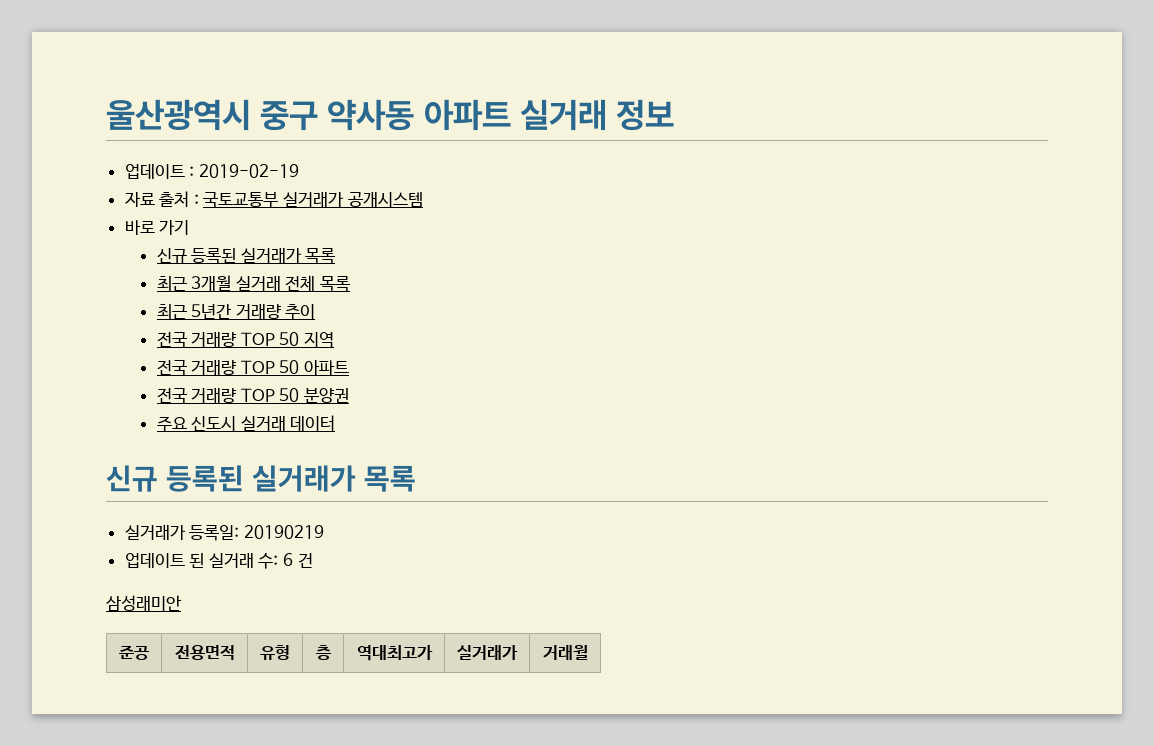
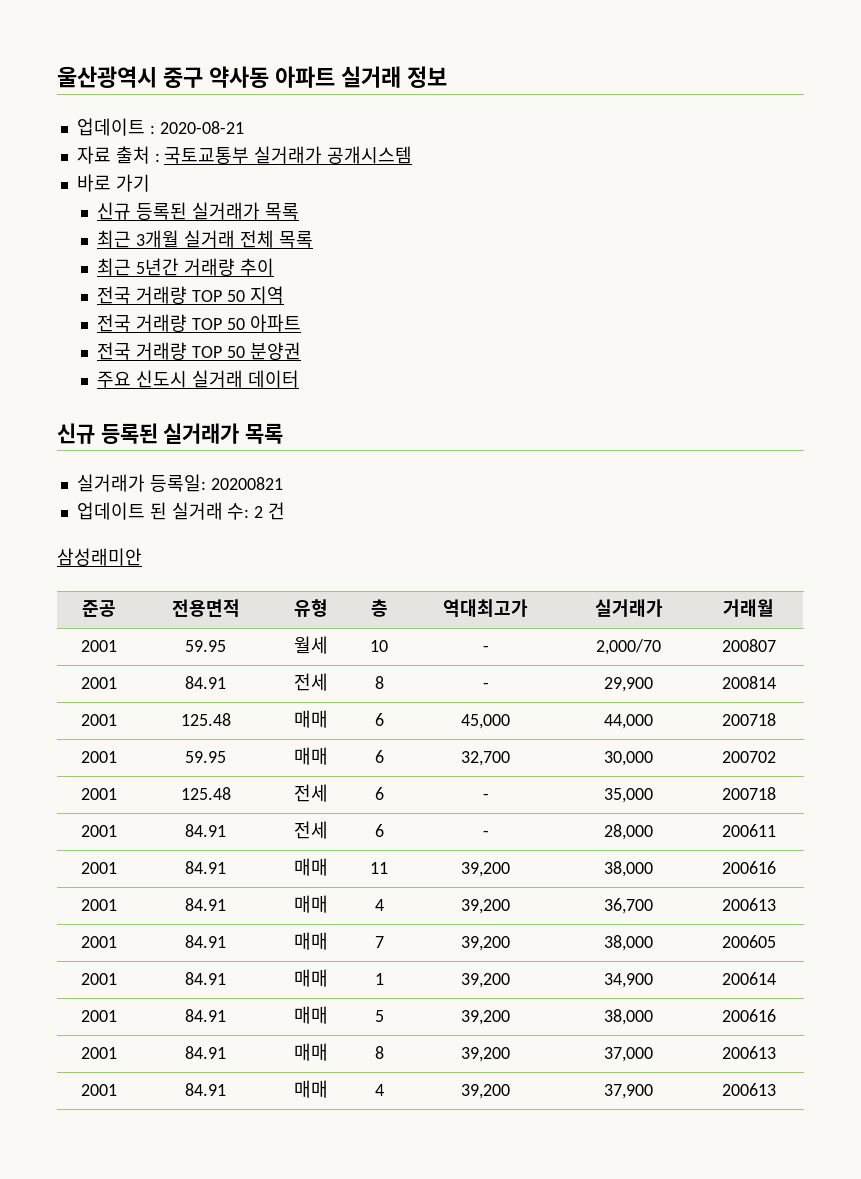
[198,164,299,178] 2019-02-19 -> [159,121,244,134] 2020-08-21
[243,525,324,539] 20190219 -> [210,477,283,490] 20200821
[283,553,294,566] 6 -> [254,506,264,518] 2
(588, 652) none -> [81,640,117,652] [185,640,226,652] [293,636,328,654] [370,640,388,652] [482,645,489,652] [596,639,661,655] [721,639,776,652] [81,677,117,689] [185,676,226,689] [293,673,328,691] [374,676,384,689] [482,682,489,689] [604,677,653,692] [721,676,776,689] [81,714,117,726] [180,713,231,726] [293,710,328,728] [374,713,384,726] [461,714,510,729] [604,714,653,729] [721,713,776,726] [81,751,117,763] [185,751,226,763] [293,747,328,765] [374,750,384,763] [461,751,510,766] [604,751,653,766] [721,751,776,763] [81,788,117,800] [180,787,231,800] [293,784,328,802] [374,787,384,800] [482,793,489,800] [604,788,653,803] [721,787,776,800] [81,825,117,837] [185,824,226,837] [293,821,328,839] [374,824,384,837] [482,830,489,837] [604,824,653,840] [721,824,776,837] [81,862,117,874] [185,861,226,874] [293,858,328,876] [370,862,388,874] [461,862,510,877] [604,861,653,877] [721,861,776,874] [81,899,117,911] [185,898,226,911] [293,895,328,913] [374,899,384,911] [461,899,510,914] [604,898,653,914] [721,898,776,911] [81,936,117,948] [185,935,226,948] [293,932,328,950] [374,936,384,948] [461,936,510,951] [604,935,653,951] [721,935,776,948] [81,973,117,985] [185,972,226,985] [293,969,328,987] [374,973,384,985] [461,973,510,988] [604,973,653,988] [721,972,776,985] [81,1010,117,1022] [185,1009,226,1022] [293,1006,328,1024] [374,1010,384,1022] [461,1010,510,1025] [604,1009,653,1025] [721,1009,776,1022] [81,1047,117,1059] [185,1046,226,1059] [293,1043,328,1061] [374,1046,384,1059] [461,1047,510,1062] [604,1047,653,1062] [721,1046,776,1059] [81,1084,117,1096] [185,1083,226,1096] [293,1080,328,1098] [374,1084,384,1096] [461,1084,510,1099] [604,1084,653,1099] [721,1083,776,1096] // 2001 | 59.95 | 월세 | 10 | - | 2,000/70 | 200807 // 2001 | 84.91 | 전세 | 8 | - | 29,900 | 200814 // 2001 | 125.48 | 매매 | 6 | 45,000 | 44,000 | 200718 // 2001 | 59.95 | 매매 | 6 | 32,700 | 30,000 | 200702 // 2001 | 125.48 | 전세 | 6 | - | 35,000 | 200718 // 2001 | 84.91 | 전세 | 6 | - | 28,000 | 200611 // 2001 | 84.91 | 매매 | 11 | 39,200 | 38,000 | 200616 // 2001 | 84.91 | 매매 | 4 | 39,200 | 36,700 | 200613 // 2001 | 84.91 | 매매 | 7 | 39,200 | 38,000 | 200605 // 2001 | 84.91 | 매매 | 1 | 39,200 | 34,900 | 200614 // 2001 | 84.91 | 매매 | 5 | 39,200 | 38,000 | 200616 // 2001 | 84.91 | 매매 | 8 | 39,200 | 37,000 | 200613 // 2001 | 84.91 | 매매 | 4 | 39,200 | 37,900 | 200613

